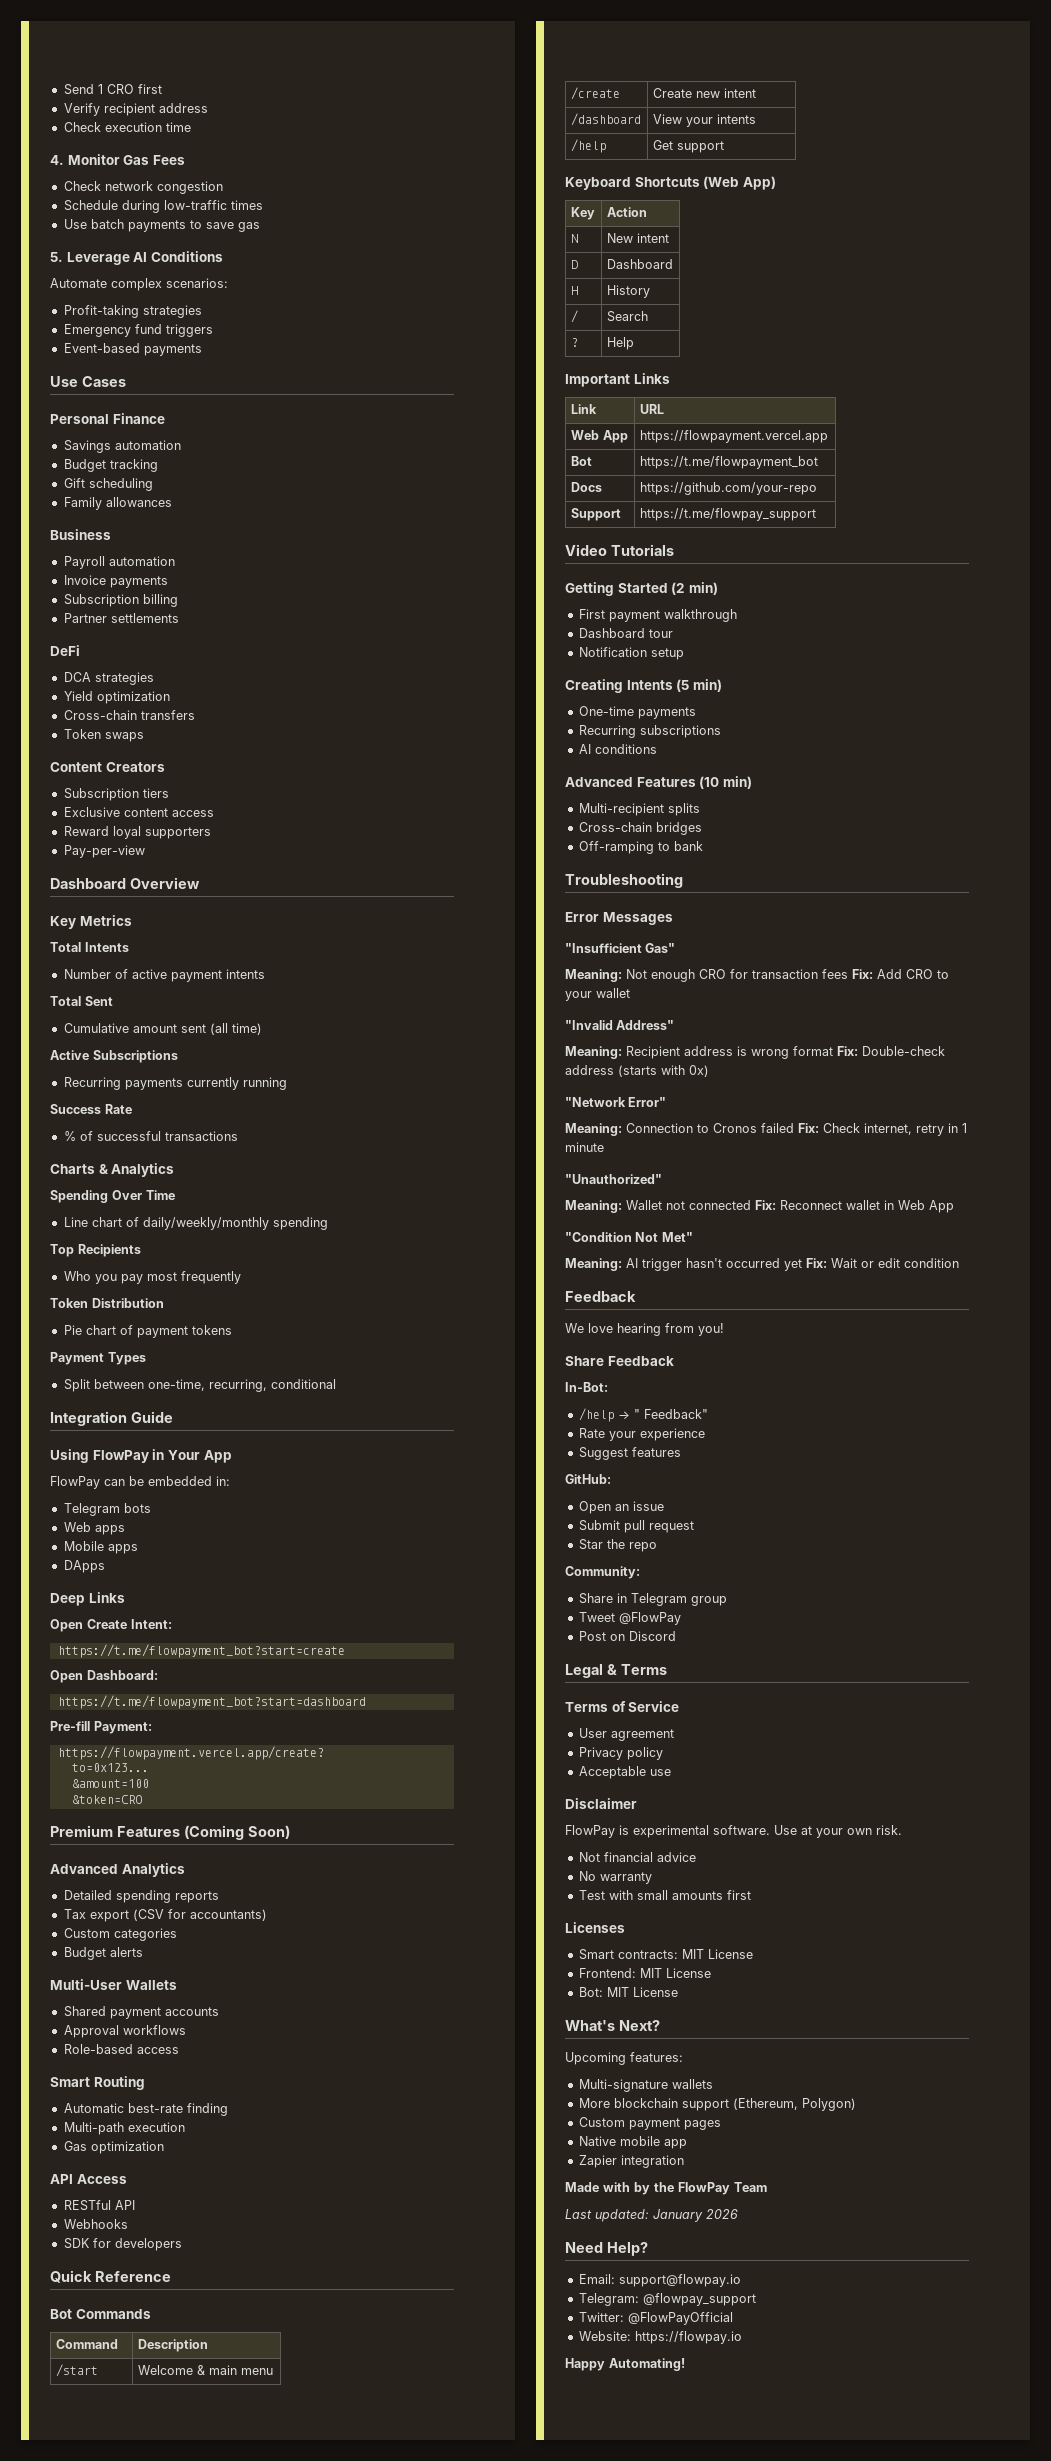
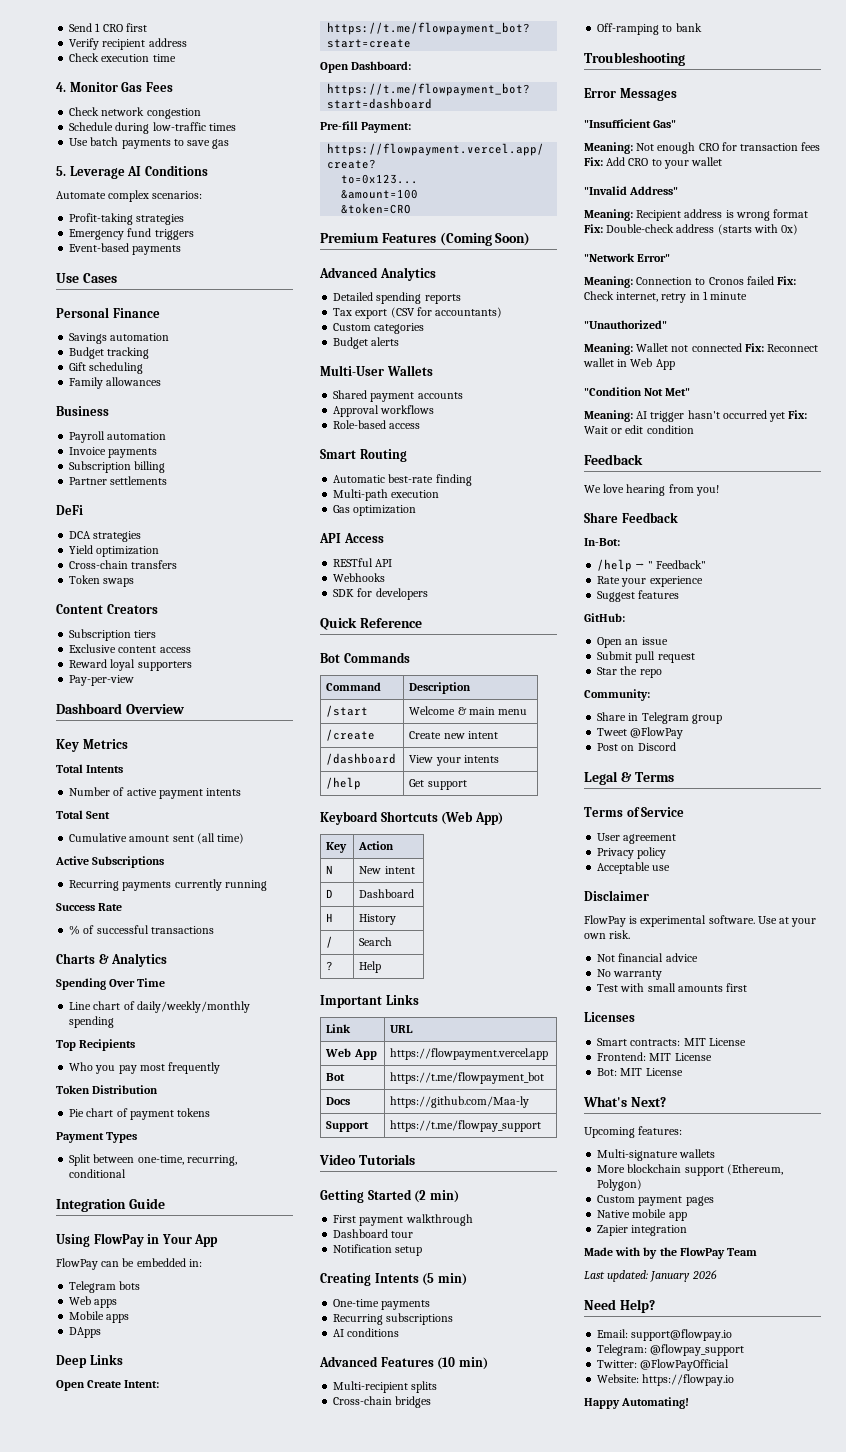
[639,482,817,495] https://github.com/your-repo -> [390,1096,530,1108] https://github.com/Maa-ly

